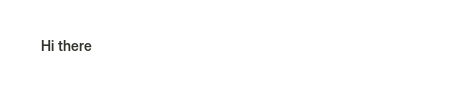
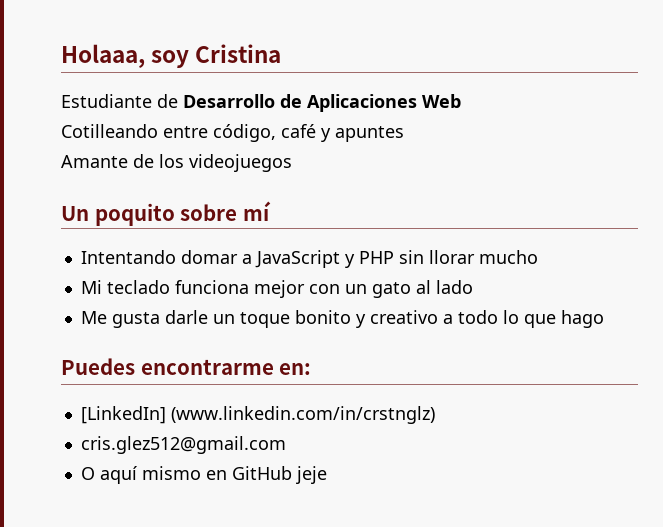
[41,40,92,51] Hi there -> [61,44,282,68] [61,94,461,112] [61,124,404,142] [61,154,292,172] [61,201,271,226] [80,250,538,268] [80,280,473,298] [80,310,604,328] [61,358,312,375] [80,406,435,424] [80,436,286,454] [80,466,327,484] Holaaa, soy Cristina // Estudiante de Desarrollo de Aplicaciones Web // Cotilleando entre código, café y apuntes // Amante de los videojuegos // Un poquito sobre mí // Intentando domar a JavaScript y PHP sin llorar mucho // Mi teclado funciona mejor con un gato al lado // Me gusta darle un toque bonito y creativo a todo lo que hago // Puedes encontrarme en: // [LinkedIn] (www.linkedin.com/in/crstnglz) // cris.glez512@gmail.com // O aquí mismo en GitHub jeje

